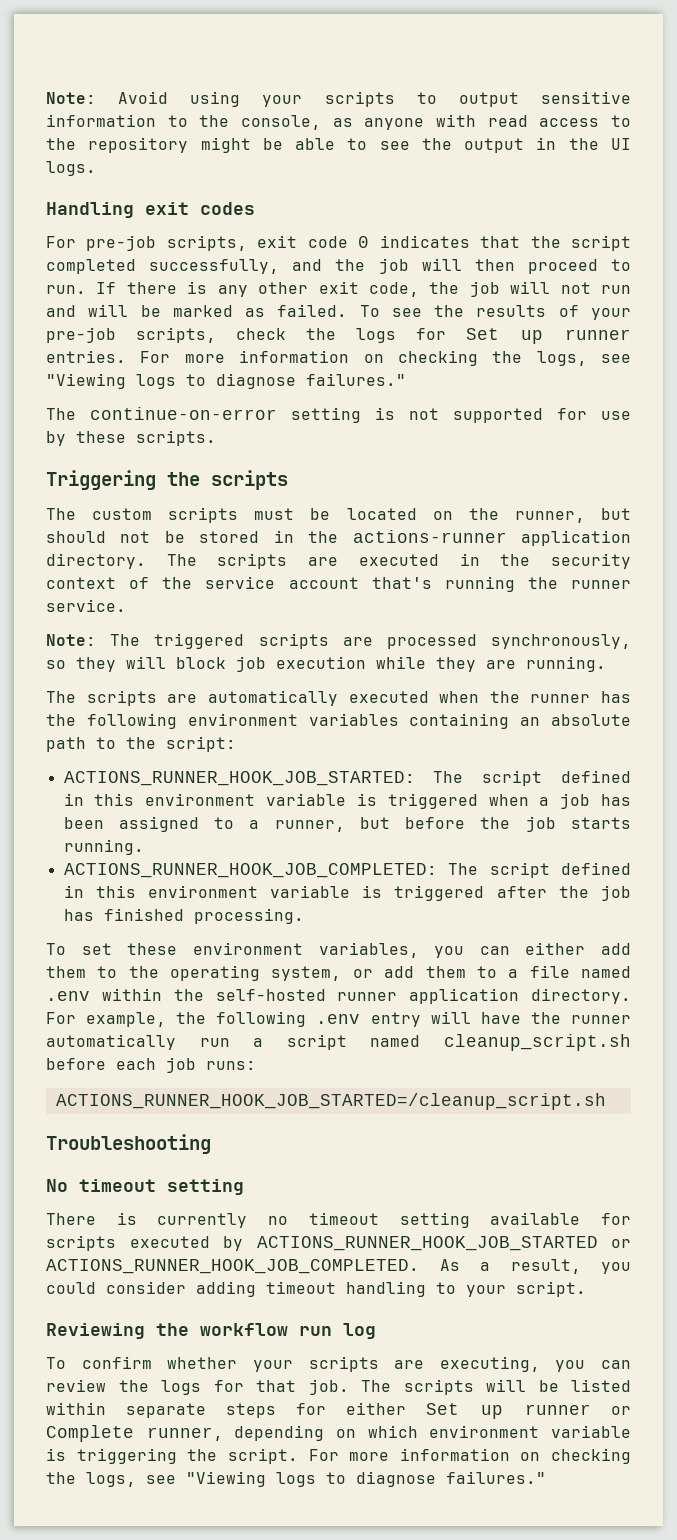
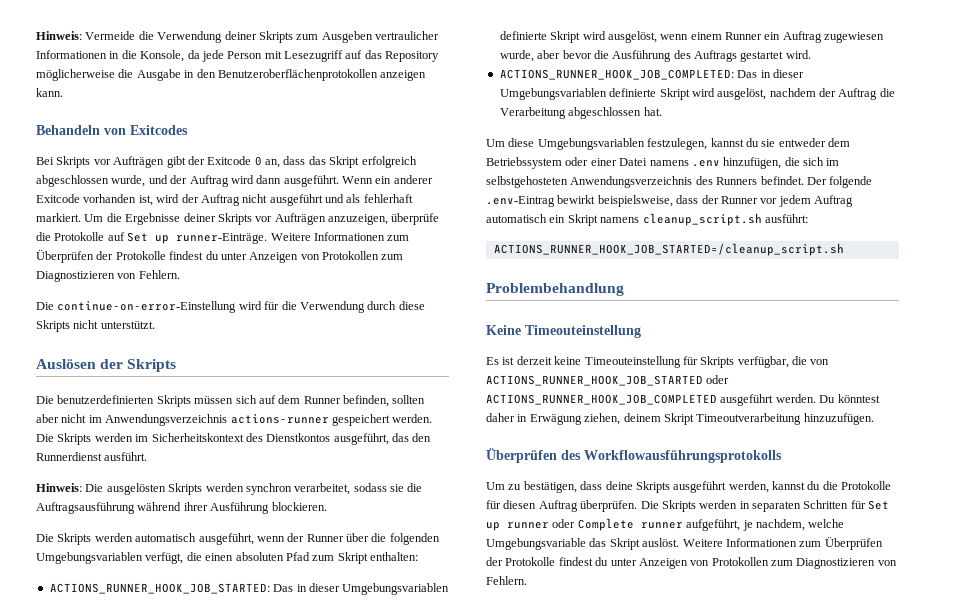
[46,91,632,107] [46,114,632,130] [46,137,631,153] [46,161,96,176] [46,202,255,218] [46,235,632,251] [46,258,631,274] [46,281,631,297] [46,304,631,320] [46,327,631,344] [46,350,631,366] [46,373,406,389] [46,407,631,423] [46,430,216,446] [46,470,288,490] [46,507,631,523] [46,530,631,546] [46,553,631,569] [46,576,631,592] [46,599,126,612] [46,633,631,649] [46,656,606,672] [46,690,631,706] [46,713,631,729] [46,736,236,752] [63,770,631,786] [63,793,631,809] [63,816,631,832] [63,839,144,855] [63,862,631,878] [63,885,631,901] [63,908,304,924] [46,942,631,958] [46,965,632,981] [46,988,631,1004] [46,1011,631,1027] [46,1034,631,1051] [46,1057,256,1073] [55,1093,606,1110] [46,1134,211,1154] [46,1179,244,1195] [46,1212,631,1228] [46,1235,631,1251] [46,1259,631,1274] [46,1281,586,1297] [46,1323,376,1339] [46,1356,631,1372] [46,1379,631,1395] [46,1402,631,1419] [46,1425,631,1442] [46,1448,631,1464] [46,1471,546,1487] Note: Avoid using your scripts to output sensitive information to the console, as anyone with read access to the repository might be able to see the output in the UI logs. // Handling exit codes // For pre-job scripts, exit code 0 indicates that the script completed successfully, and the job will then proceed to run. If there is any other exit code, the job will not run and will be marked as failed. To see the results of your pre-job scripts, check the logs for Set up runner entries. For more information on checking the logs, see "Viewing logs to diagnose failures." // The continue-on-error setting is not supported for use by these scripts. // Triggering the scripts // The custom scripts must be located on the runner, but should not be stored in the actions-runner application directory. The scripts are executed in the security context of the service account that's running the runner service. // Note: The triggered scripts are processed synchronously, so they will block job execution while they are running. // The scripts are automatically executed when the runner has the following environment variables containing an absolute path to the script: // ACTIONS_RUNNER_HOOK_JOB_STARTED: The script defined in this environment variable is triggered when a job has been assigned to a runner, but before the job starts running. // ACTIONS_RUNNER_HOOK_JOB_COMPLETED: The script defined in this environment variable is triggered after the job has finished processing. // To set these environment variables, you can either add them to the operating system, or add them to a file named .env within the self-hosted runner application directory. For example, the following .env entry will have the runner automatically run a script named cleanup_script.sh before each job runs: // ACTIONS_RUNNER_HOOK_JOB_STARTED=/cleanup_script.sh // Troubleshooting // No timeout setting // There is currently no timeout setting available for scripts executed by ACTIONS_RUNNER_HOOK_JOB_STARTED or ACTIONS_RUNNER_HOOK_JOB_COMPLETED. As a result, you could consider adding timeout handling to your script. // Reviewing the workflow run log // To confirm whether your scripts are executing, you can review the logs for that job. The scripts will be listed within separate steps for either Set up runner or Complete runner, depending on which environment variable is triggering the script. For more information on checking the logs, see "Viewing logs to diagnose failures." -> [36,31,439,43] [36,50,440,62] [36,69,427,81] [36,88,63,97] [36,125,188,135] [36,156,417,168] [36,175,433,187] [36,194,413,206] [36,213,440,225] [36,232,410,244] [36,250,404,263] [36,270,180,282] [36,301,425,313] [36,320,155,332] [36,359,177,372] [36,395,426,407] [36,414,433,426] [36,433,432,445] [36,452,148,461] [36,483,423,495] [36,502,327,514] [36,533,440,545] [36,552,418,564] [49,583,450,595] [499,31,885,43] [499,50,811,62] [499,69,804,80] [499,88,895,100] [499,107,662,119] [486,138,850,150] [486,157,840,169] [486,176,873,188] [486,195,853,207] [486,213,808,226] [493,243,844,256] [486,283,624,296] [486,325,641,338] [486,356,830,368] [486,375,730,386] [486,394,880,406] [486,413,874,425] [486,448,782,463] [486,481,892,493] [486,500,890,512] [486,518,845,531] [486,537,883,550] [486,557,897,569] [486,576,527,585] Hinweis: Vermeide die Verwendung deiner Skripts zum Ausgeben vertraulicher Informationen in die Konsole, da jede Person mit Lesezugriff auf das Repository möglicherweise die Ausgabe in den Benutzeroberflächenprotokollen anzeigen kann. // Behandeln von Exitcodes // Bei Skripts vor Aufträgen gibt der Exitcode 0 an, dass das Skript erfolgreich abgeschlossen wurde, und der Auftrag wird dann ausgeführt. Wenn ein anderer Exitcode vorhanden ist, wird der Auftrag nicht ausgeführt und als fehlerhaft markiert. Um die Ergebnisse deiner Skripts vor Aufträgen anzuzeigen, überprüfe die Protokolle auf Set up runner-Einträge. Weitere Informationen zum Überprüfen der Protokolle findest du unter Anzeigen von Protokollen zum Diagnostizieren von Fehlern. // Die continue-on-error-Einstellung wird für die Verwendung durch diese Skripts nicht unterstützt. // Auslösen der Skripts // Die benutzerdefinierten Skripts müssen sich auf dem Runner befinden, sollten aber nicht im Anwendungsverzeichnis actions-runner gespeichert werden. Die Skripts werden im Sicherheitskontext des Dienstkontos ausgeführt, das den Runnerdienst ausführt. // Hinweis: Die ausgelösten Skripts werden synchron verarbeitet, sodass sie die Auftragsausführung während ihrer Ausführung blockieren. // Die Skripts werden automatisch ausgeführt, wenn der Runner über die folgenden Umgebungsvariablen verfügt, die einen absoluten Pfad zum Skript enthalten: // ACTIONS_RUNNER_HOOK_JOB_STARTED: Das in dieser Umgebungsvariablen definierte Skript wird ausgelöst, wenn einem Runner ein Auftrag zugewiesen wurde, aber bevor die Ausführung des Auftrags gestartet wird. // ACTIONS_RUNNER_HOOK_JOB_COMPLETED: Das in dieser Umgebungsvariablen definierte Skript wird ausgelöst, nachdem der Auftrag die Verarbeitung abgeschlossen hat. // Um diese Umgebungsvariablen festzulegen, kannst du sie entweder dem Betriebssystem oder einer Datei namens .env hinzufügen, die sich im selbstgehosteten Anwendungsverzeichnis des Runners befindet. Der folgende .env-Eintrag bewirkt beispielsweise, dass der Runner vor jedem Auftrag automatisch ein Skript namens cleanup_script.sh ausführt: // ACTIONS_RUNNER_HOOK_JOB_STARTED=/cleanup_script.sh // Problembehandlung // Keine Timeouteinstellung // Es ist derzeit keine Timeouteinstellung für Skripts verfügbar, die von ACTIONS_RUNNER_HOOK_JOB_STARTED oder ACTIONS_RUNNER_HOOK_JOB_COMPLETED ausgeführt werden. Du könntest daher in Erwägung ziehen, deinem Skript Timeoutverarbeitung hinzuzufügen. // Überprüfen des Workflowausführungsprotokolls // Um zu bestätigen, dass deine Skripts ausgeführt werden, kannst du die Protokolle für diesen Auftrag überprüfen. Die Skripts werden in separaten Schritten für Set up runner oder Complete runner aufgeführt, je nachdem, welche Umgebungsvariable das Skript auslöst. Weitere Informationen zum Überprüfen der Protokolle findest du unter Anzeigen von Protokollen zum Diagnostizieren von Fehlern.

